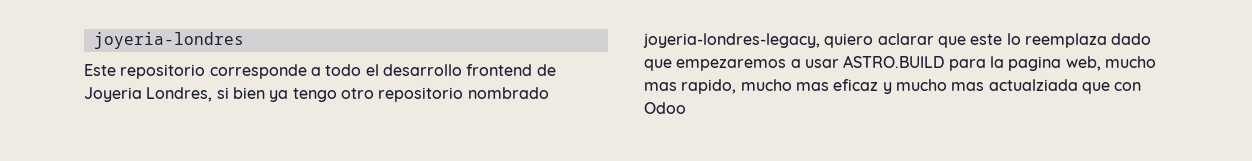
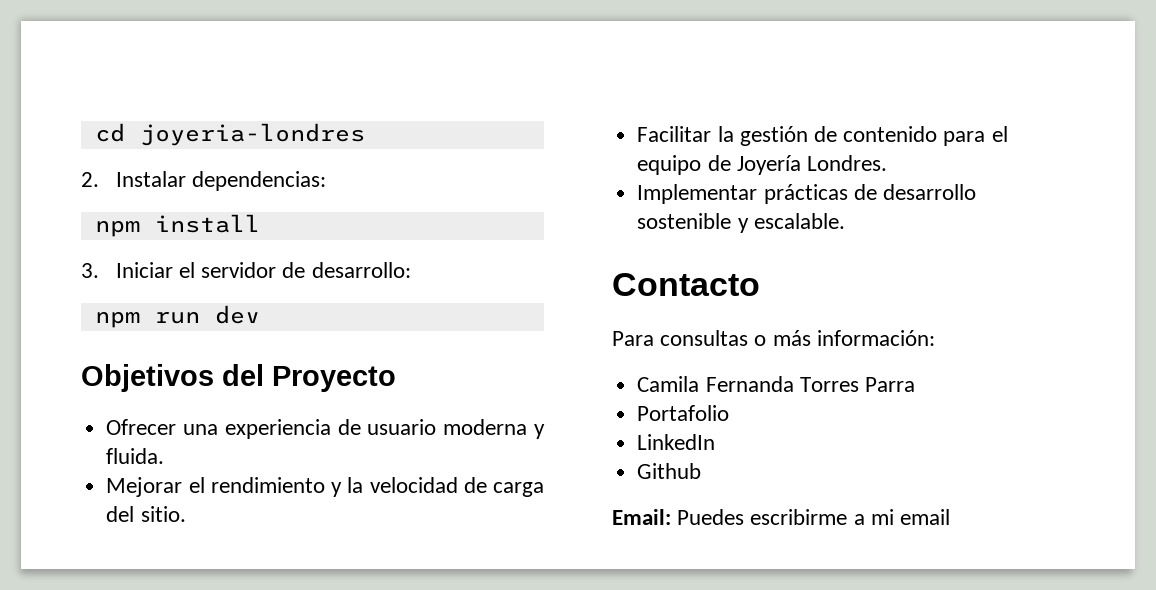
(93, 40) none -> [94,123,125,142] cd
[84,64,556,79] [84,87,549,102] [643,33,1152,48] [644,55,1156,71] [644,79,1142,94] [644,102,686,114] Este repositorio corresponde a todo el desarrollo frontend de Joyeria Londres, si bien ya tengo otro repositorio nombrado joyeria-londres-legacy, quiero aclarar que este lo reemplaza dado que empezaremos a usar ASTRO.BUILD para la pagina web, mucho mas rapido, mucho mas eficaz y mucho mas actualziada que con Odoo -> [81,171,327,191] [94,214,260,237] [81,262,411,278] [94,305,260,328] [81,364,396,392] [106,419,545,439] [106,448,165,464] [106,477,544,497] [106,506,186,522] [637,126,1008,146] [637,155,887,175] [637,184,976,204] [637,213,845,233] [612,273,760,296] [612,330,935,346] [637,376,915,392] [637,405,730,421] [637,434,716,450] [637,463,702,479] [612,509,951,525] 2. Instalar dependencias: // npm install // 3. Iniciar el servidor de desarrollo: // npm run dev // Objetivos del Proyecto // Ofrecer una experiencia de usuario moderna y fluida. // Mejorar el rendimiento y la velocidad de carga del sitio. // Facilitar la gestión de contenido para el equipo de Joyería Londres. // Implementar prácticas de desarrollo sostenible y escalable. // Contacto // Para consultas o más información: // Camila Fernanda Torres Parra // Portafolio // LinkedIn // Github // Email: Puedes escribirme a mi email

